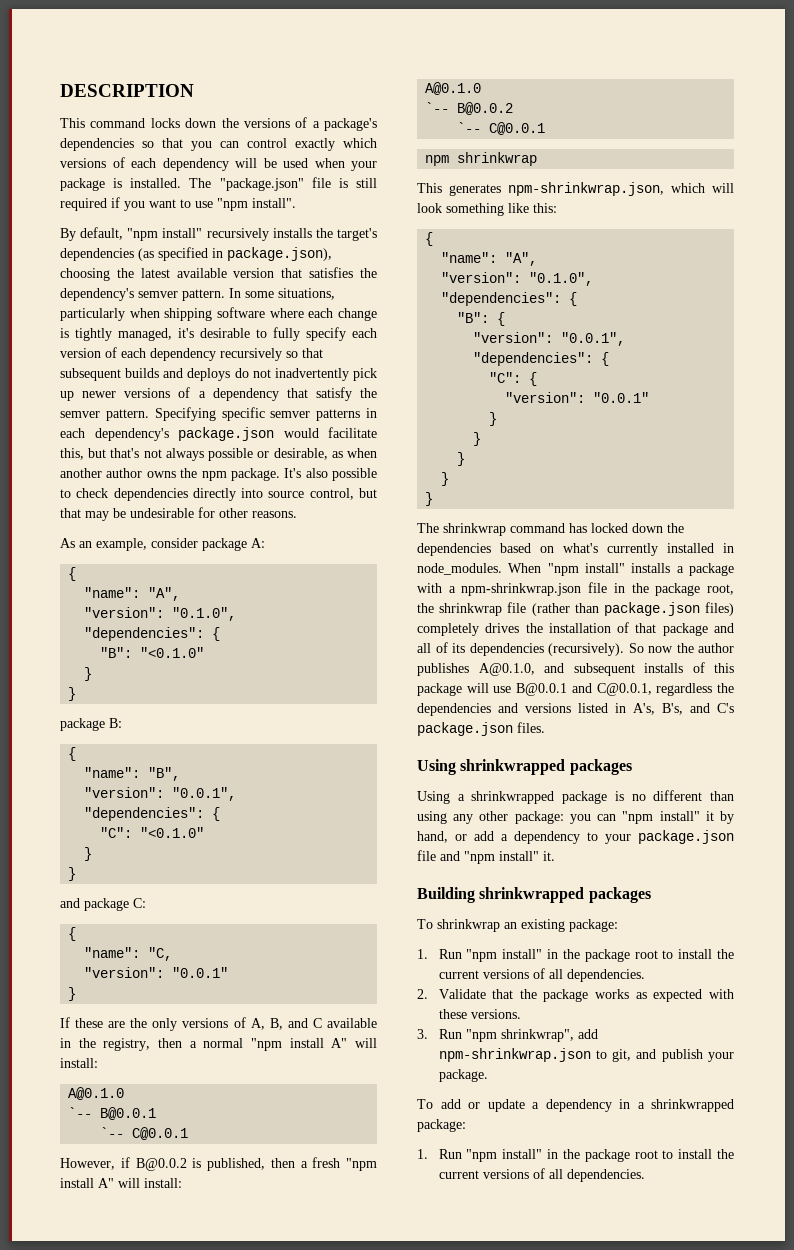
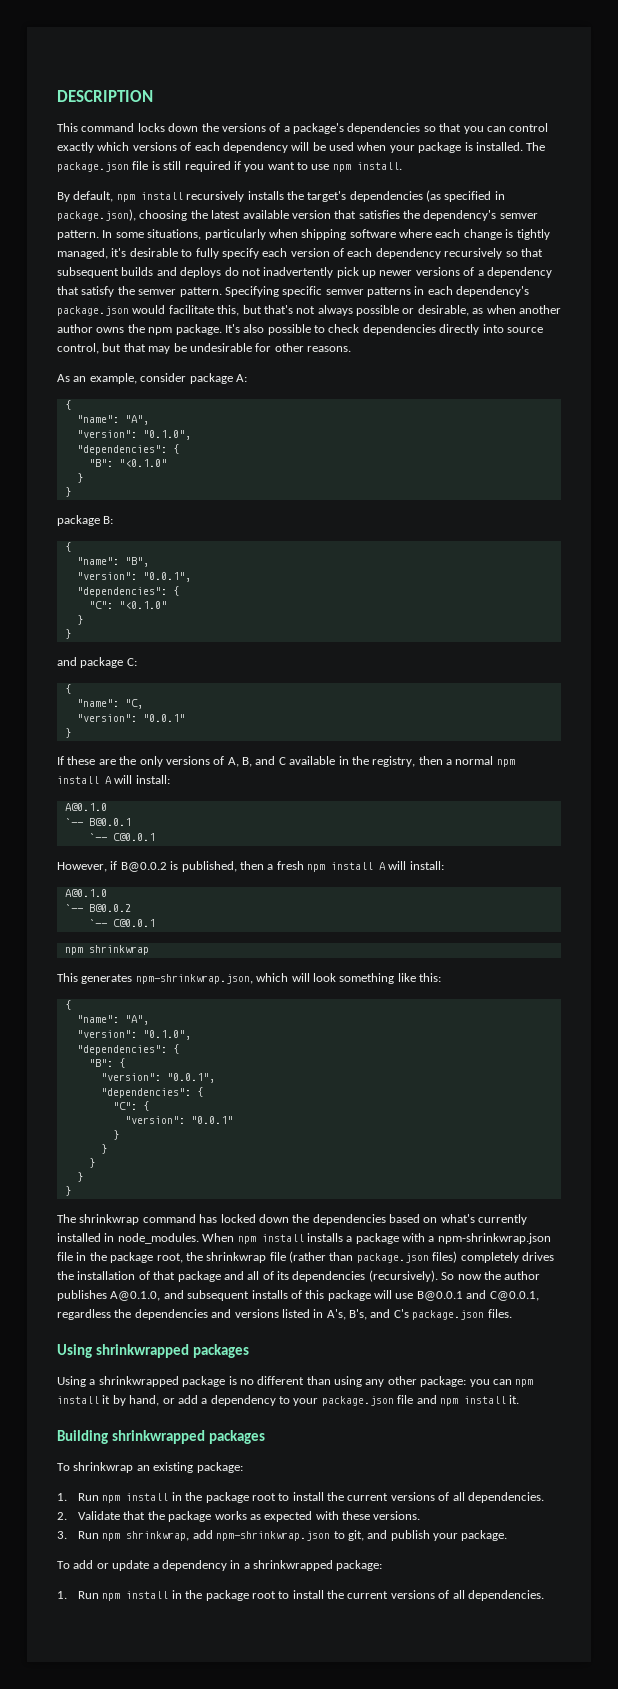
[219,178,304,191] "package.json" -> [57,162,129,172] package.json
[217,198,296,211] "npm install". -> [332,162,402,172] npm install.
[127,228,203,241] "npm install" -> [116,192,183,202] npm install
[250,1038,348,1051] "npm install A" -> [496,759,515,767] [57,776,112,784] npm install A
[346,1158,377,1171] [60,1178,114,1188] "npm install A" -> [307,862,386,872] npm install A
[547,563,625,576] "npm install" -> [237,1234,304,1244] npm install
[622,811,700,824] "npm install" -> [515,1379,534,1387] [57,1396,99,1404] npm install
[464,851,539,864] "npm install" -> [439,1396,506,1406] npm install
[466,949,543,962] "npm install" -> [102,1493,169,1503] npm install
[465,1029,574,1042] "npm shrinkwrap", -> [102,1531,190,1541] npm shrinkwrap,
[466,1149,543,1162] "npm install" -> [102,1591,169,1601] npm install

